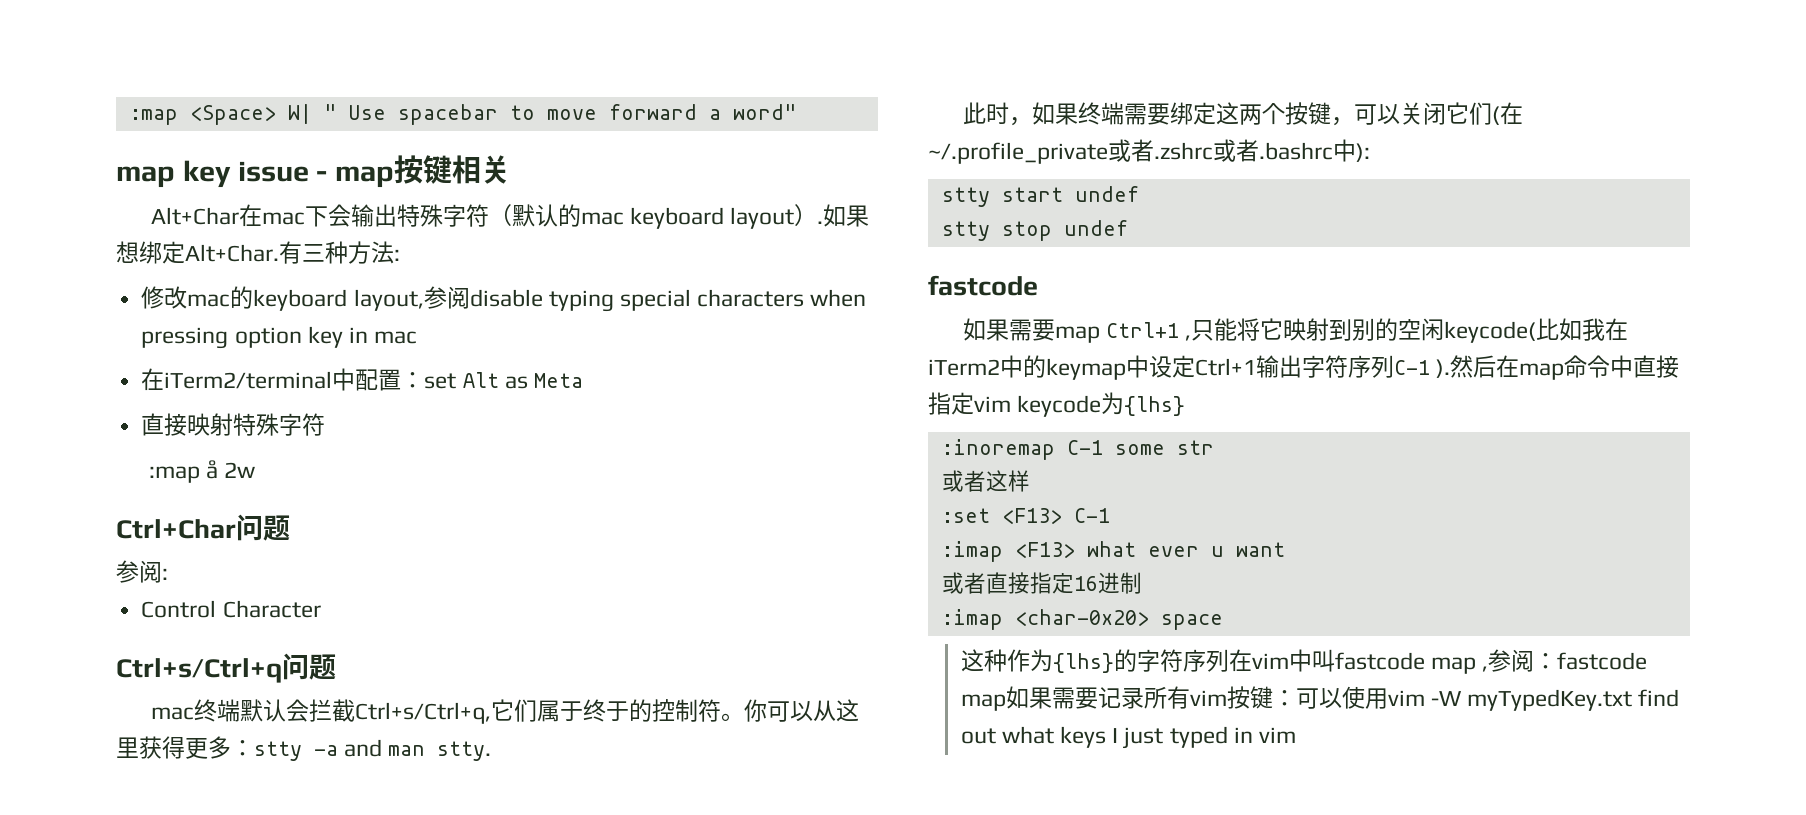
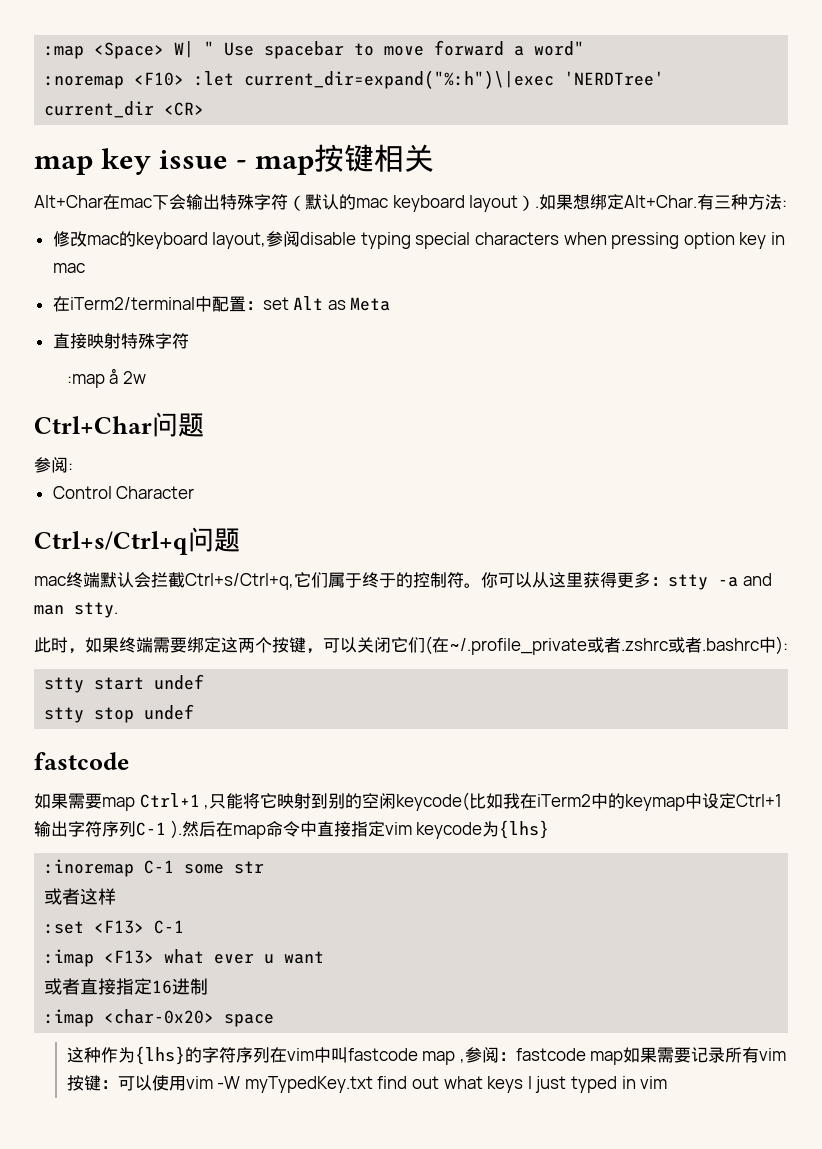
(796, 112) none -> [44,70,665,89] [44,101,205,118] // :noremap <F10> :let current_dir=expand("%:h")\|exec 'NERDTree' current_dir <CR>

